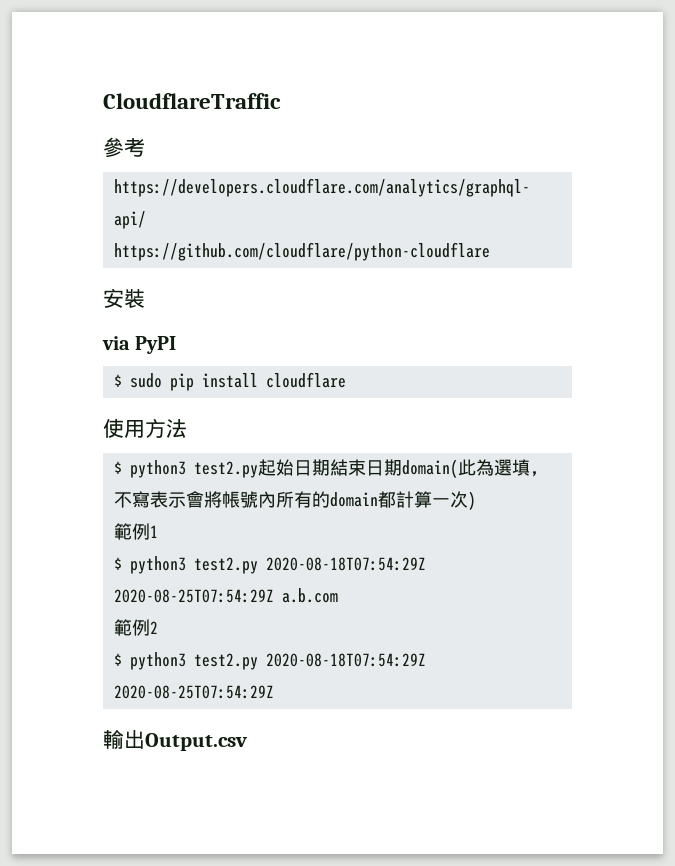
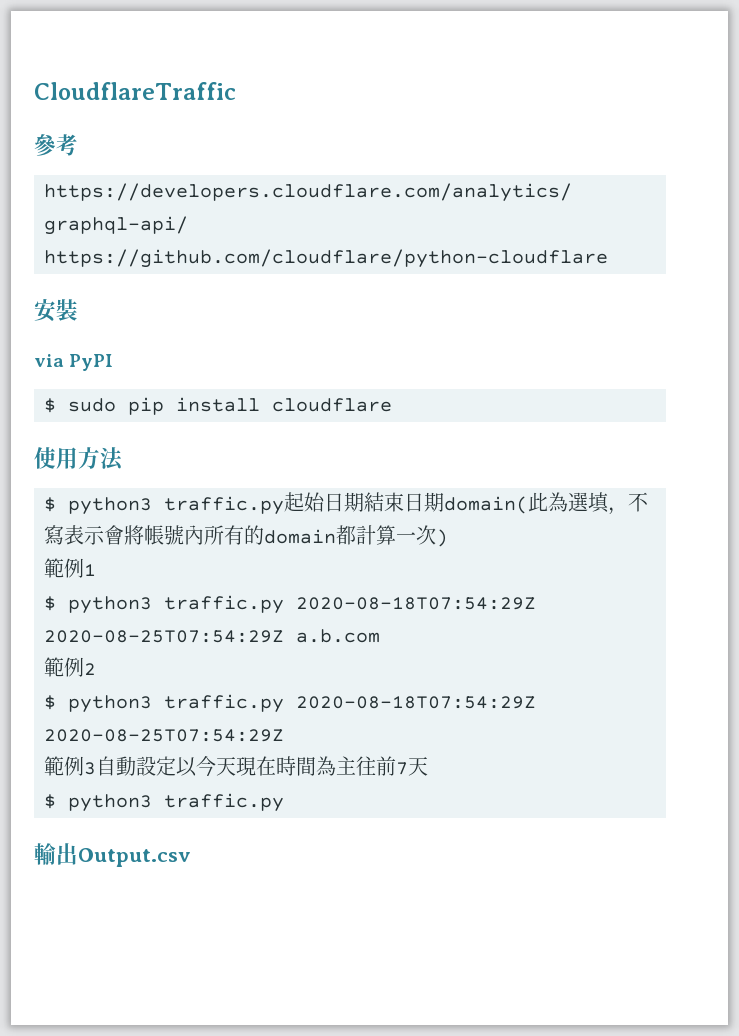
[193,461,258,478] test2.py -> [164,496,285,515] traffic.py
[193,557,258,574] test2.py -> [164,595,285,614] traffic.py
[193,653,426,670] [113,685,274,699] test2.py 2020-08-18T07:54:29Z 2020-08-25T07:54:29Z -> [164,694,537,713] [44,729,285,742] [44,756,429,777] [44,793,285,812] traffic.py 2020-08-18T07:54:29Z 2020-08-25T07:54:29Z // 範例3自動設定以今天現在時間為主往前7天 // $ python3 traffic.py

